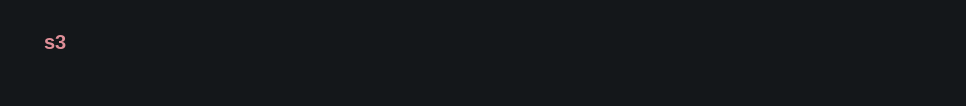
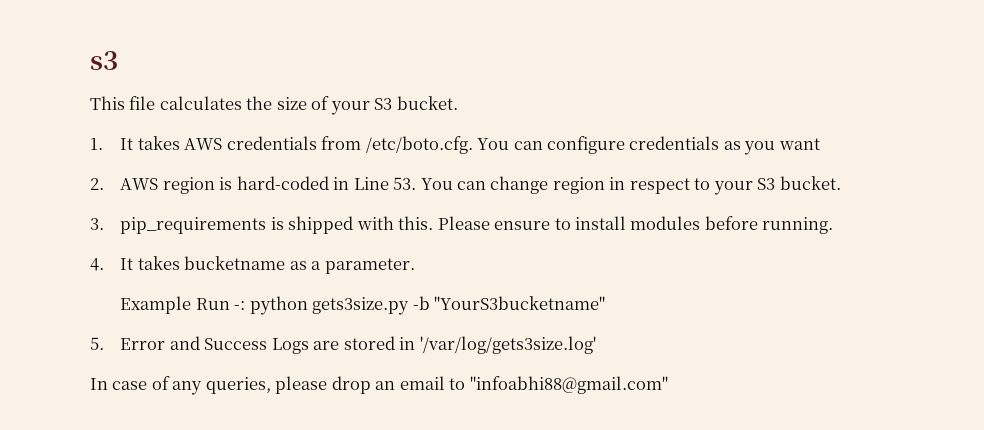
(66, 42) none -> [90,96,458,115] [90,136,820,155] [90,176,841,195] [90,216,834,234] [90,256,415,274] [120,296,606,315] [90,336,596,354] [90,376,668,395] // This file calculates the size of your S3 bucket. // 1. It takes AWS credentials from /etc/boto.cfg. You can configure credentials as you want // 2. AWS region is hard-coded in Line 53. You can change region in respect to your S3 bucket. // 3. pip_requirements is shipped with this. Please ensure to install modules before running. // 4. It takes bucketname as a parameter. // Example Run -: python gets3size.py -b "YourS3bucketname" // 5. Error and Success Logs are stored in '/var/log/gets3size.log' // In case of any queries, please drop an email to "infoabhi88@gmail.com"

